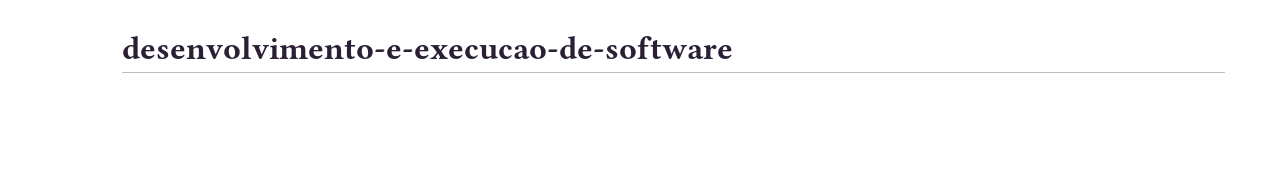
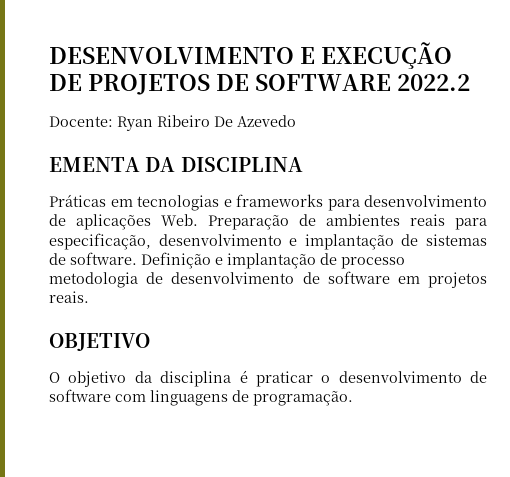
[122,36,733,59] desenvolvimento-e-execucao-de-software -> [49,42,453,69] [49,74,471,95] [49,115,296,131] [49,157,303,172] [49,194,487,211] [49,214,487,230] [49,233,487,250] [49,252,405,269] [49,271,488,288] [49,291,89,303] [49,333,150,351] [49,370,487,387] [49,389,353,406] DESENVOLVIMENTO E EXECUÇÃO DE PROJETOS DE SOFTWARE 2022.2 // Docente: Ryan Ribeiro De Azevedo // EMENTA DA DISCIPLINA // Práticas em tecnologias e frameworks para desenvolvimento de aplicações Web. Preparação de ambientes reais para especificação, desenvolvimento e implantação de sistemas de software. Definição e implantação de processo metodologia de desenvolvimento de software em projetos reais. // OBJETIVO // O objetivo da disciplina é praticar o desenvolvimento de software com linguagens de programação.

